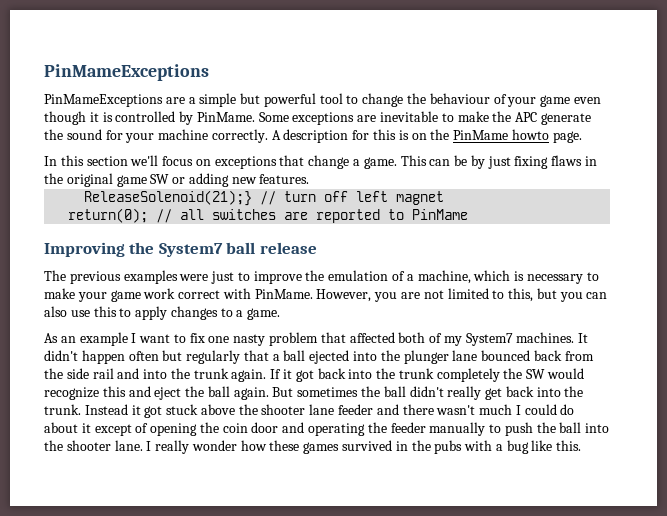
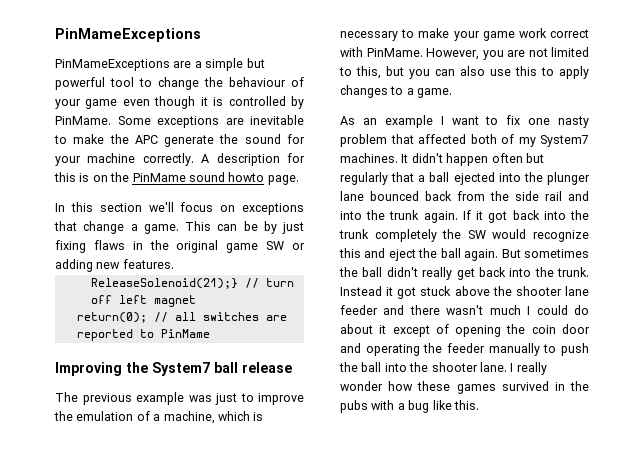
(509, 135) none -> [188,172,225,182] sound
[123,270,209,284] examples were -> [136,392,212,405] example was

